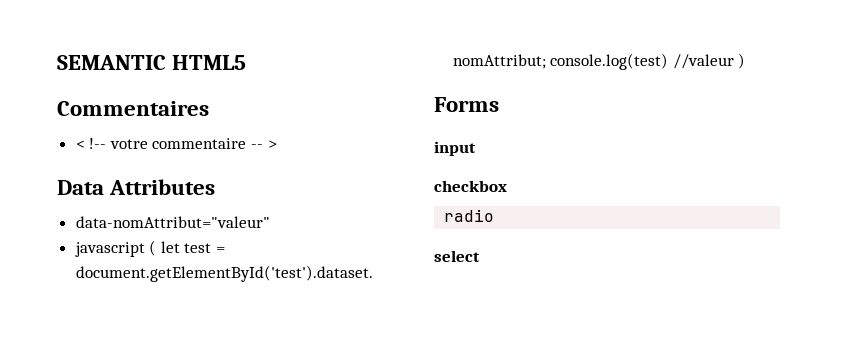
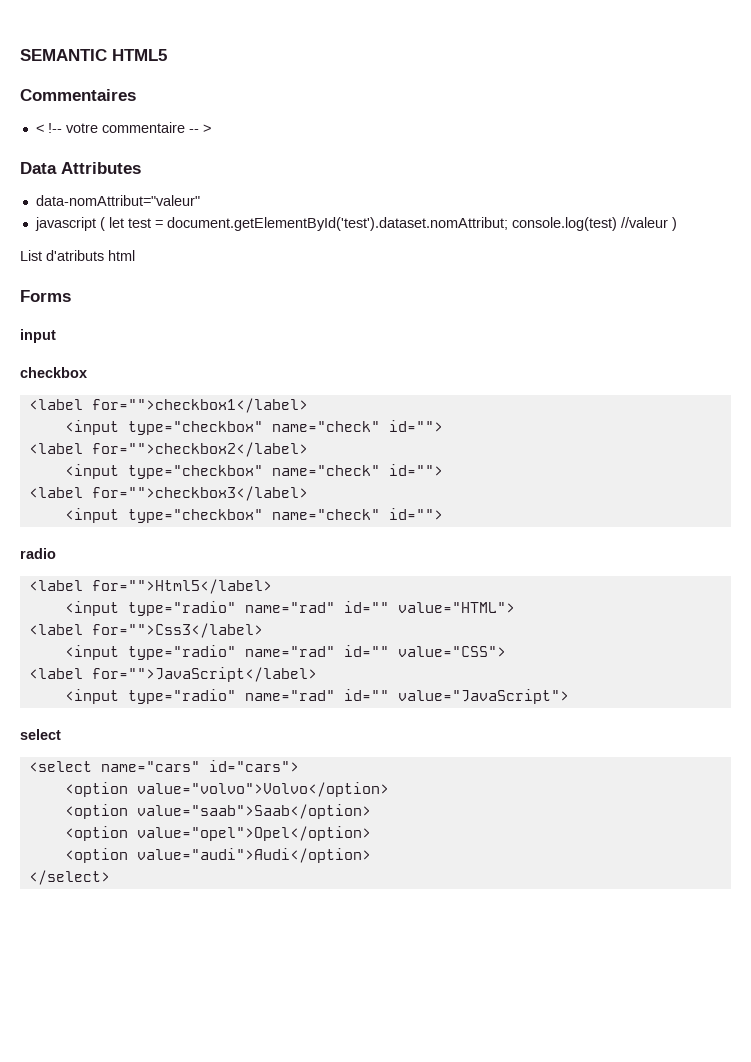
(746, 61) none -> [20,250,135,261] // List d'atributs html
[444,209,495,222] [434,250,480,262] radio // select -> [28,398,308,413] [64,420,443,435] [28,442,308,457] [64,464,443,479] [28,486,308,501] [64,508,443,523] [20,548,56,559] [28,579,272,594] [64,601,515,616] [28,623,263,638] [64,645,506,660] [28,667,317,682] [64,689,569,704] [20,729,61,740] [28,760,299,772] [64,782,389,797] [64,804,371,819] [64,826,371,841] [64,848,371,863] [28,870,110,885] <label for="">checkbox1</label> // <input type="checkbox" name="check" id=""> // <label for="">checkbox2</label> // <input type="checkbox" name="check" id=""> // <label for="">checkbox3</label> // <input type="checkbox" name="check" id=""> // radio // <label for="">Html5</label> // <input type="radio" name="rad" id="" value="HTML"> // <label for="">Css3</label> // <input type="radio" name="rad" id="" value="CSS"> // <label for="">JavaScript</label> // <input type="radio" name="rad" id="" value="JavaScript"> // select // <select name="cars" id="cars"> // <option value="volvo">Volvo</option> // <option value="saab">Saab</option> // <option value="opel">Opel</option> // <option value="audi">Audi</option> // </select>

